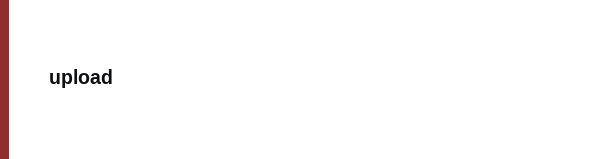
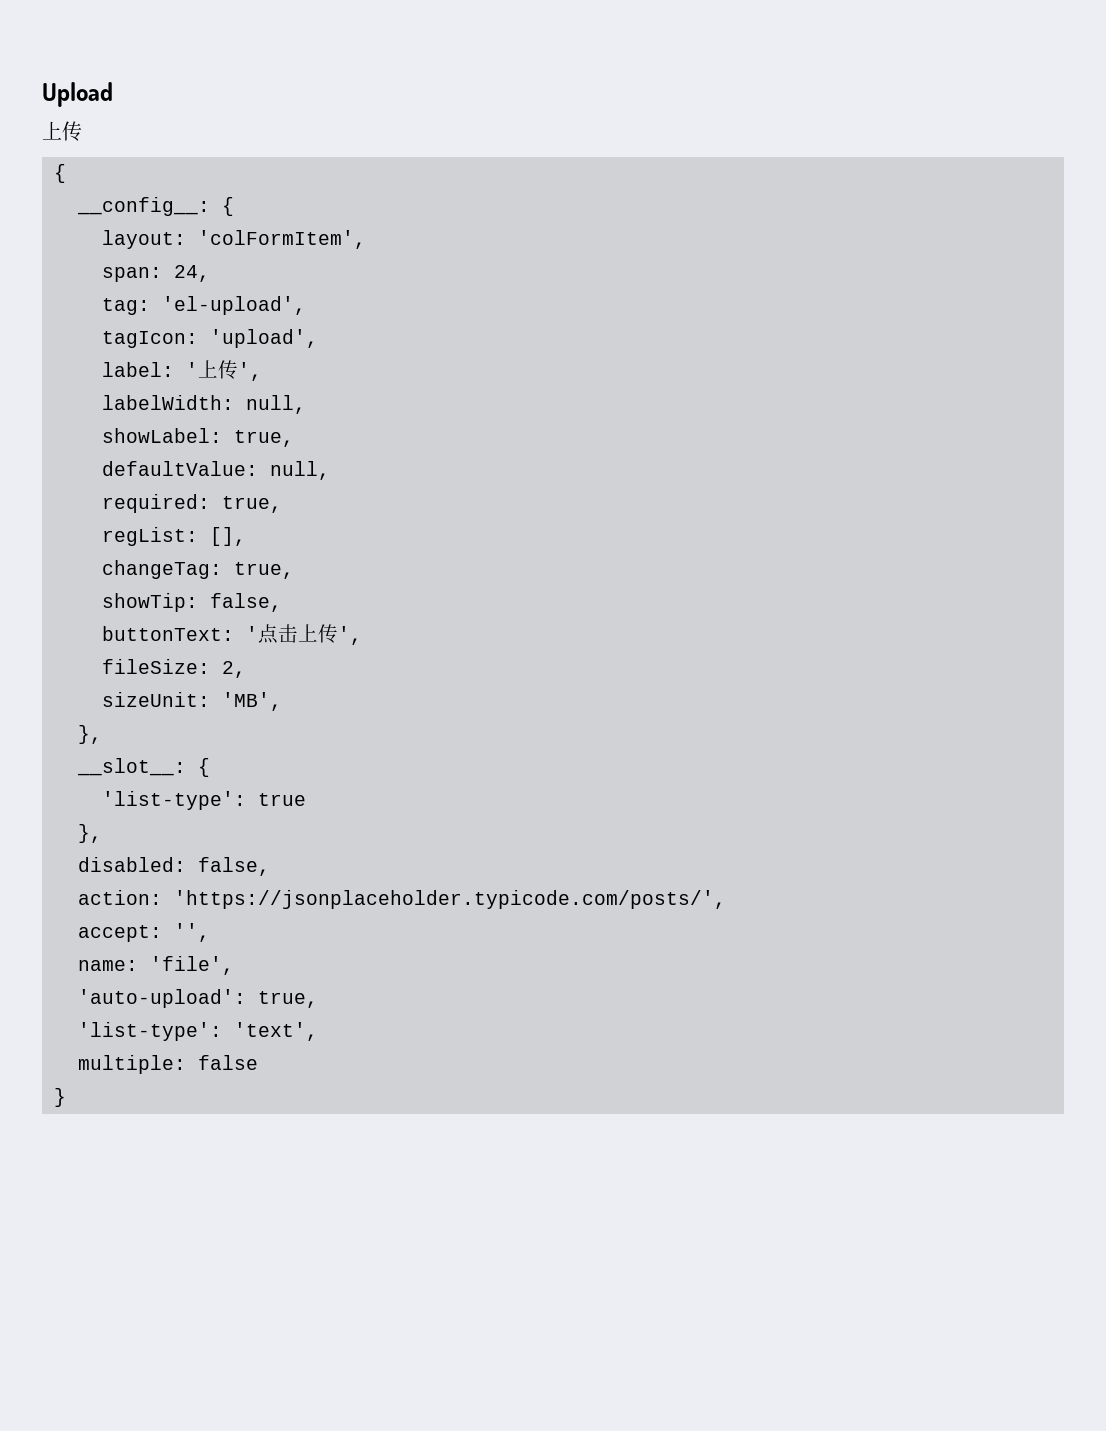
[49,69,113,88] upload -> [42,82,113,107] [42,121,82,141] [54,164,66,183] [77,197,234,216] [102,230,366,249] [102,265,210,282] [102,296,306,315] [102,329,318,348] [102,360,262,381] [102,395,306,414] [102,428,294,447] [102,461,330,480] [102,494,282,513] [102,527,246,546] [102,560,294,579] [102,593,282,612] [102,624,362,645] [102,659,246,678] [102,692,282,711] [78,725,102,744] [77,758,210,777] [102,791,306,810] [78,824,102,843] [78,857,270,876] [78,890,726,909] [78,923,210,942] [78,956,234,975] [78,989,318,1008] [78,1022,318,1041] [78,1055,258,1074] [54,1088,66,1107] Upload // 上传 // { // __config__: { // layout: 'colFormItem', // span: 24, // tag: 'el-upload', // tagIcon: 'upload', // label: '上传', // labelWidth: null, // showLabel: true, // defaultValue: null, // required: true, // regList: [], // changeTag: true, // showTip: false, // buttonText: '点击上传', // fileSize: 2, // sizeUnit: 'MB', // }, // __slot__: { // 'list-type': true // }, // disabled: false, // action: 'https://jsonplaceholder.typicode.com/posts/', // accept: '', // name: 'file', // 'auto-upload': true, // 'list-type': 'text', // multiple: false // }

